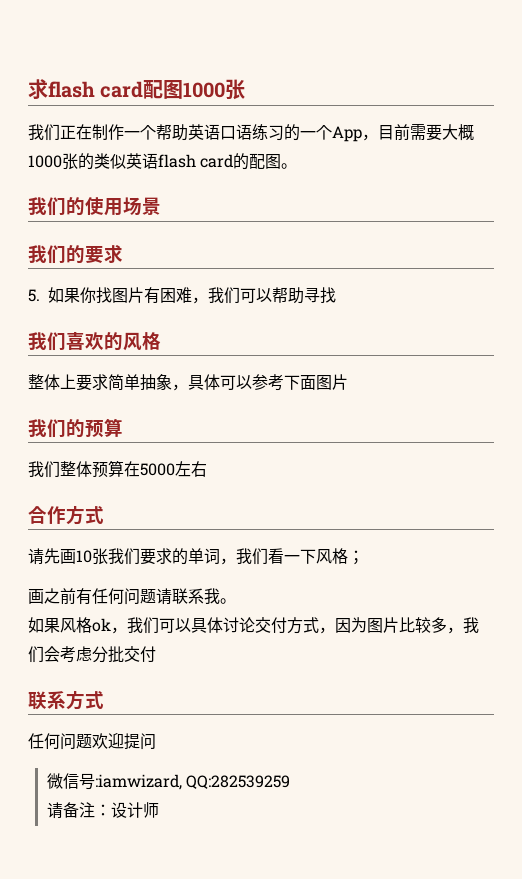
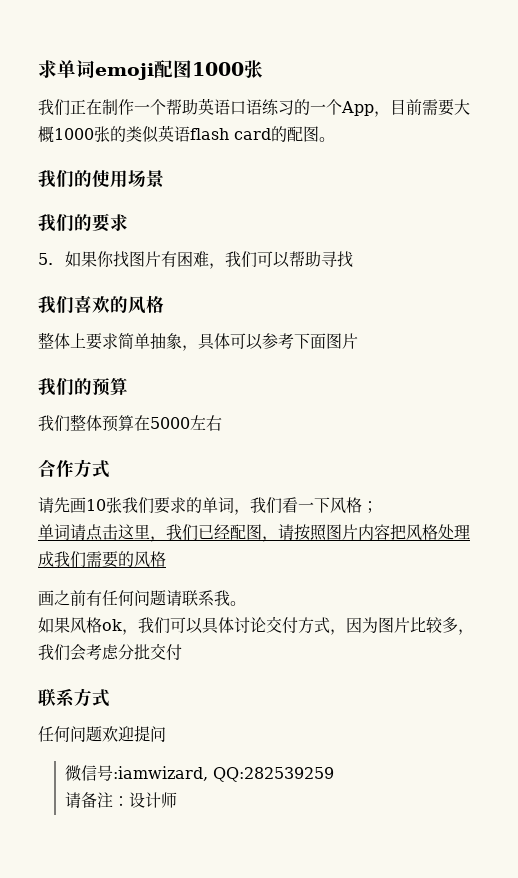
[28,79,144,100] 求flash card -> [38,60,154,80] 求单词emoji
(364, 557) none -> [38,524,470,542] [38,551,166,568] // 单词请点击这里，我们已经配图，请按照图片内容把风格处理成我们需要的风格

